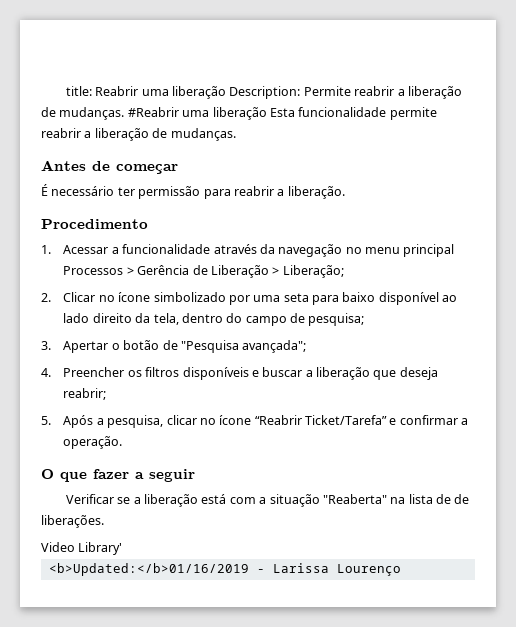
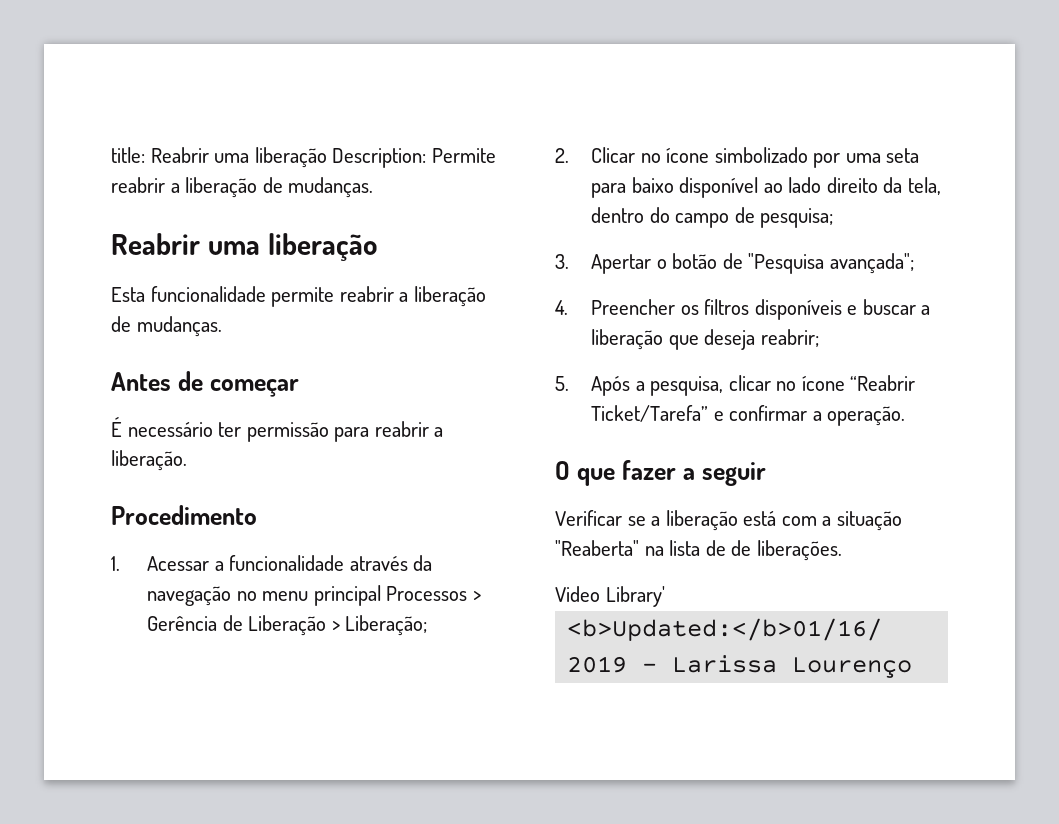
[127,107,267,120] #Reabrir uma liberação -> [111,233,377,261] // Reabrir uma liberação //

